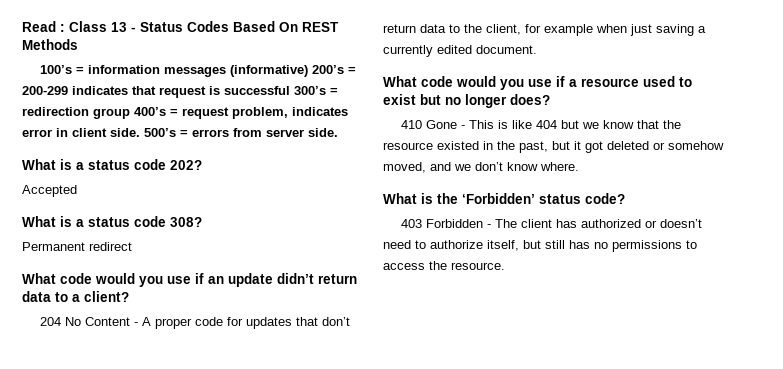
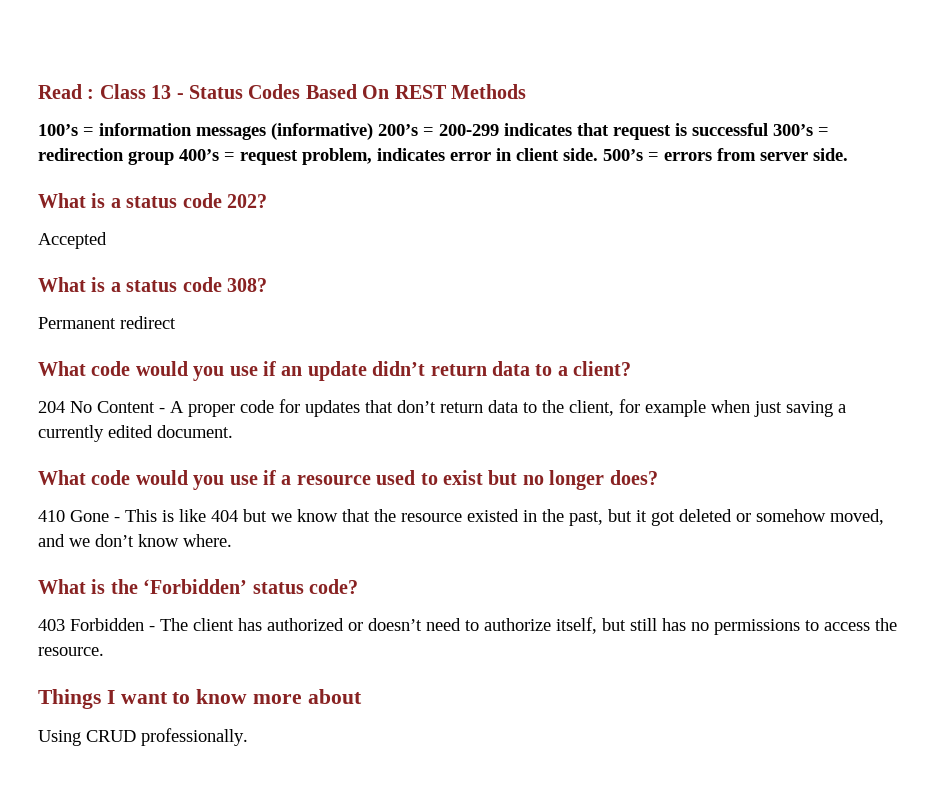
(505, 266) none -> [38,689,362,709] [38,728,248,746] // Things I want to know more about // Using CRUD professionally.

